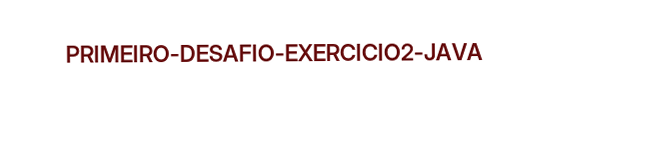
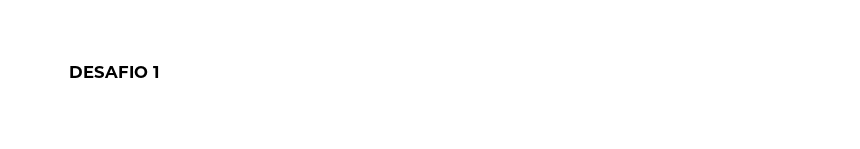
[65,43,483,63] PRIMEIRO-DESAFIO-EXERCICIO2-JAVA -> [69,66,159,78] DESAFIO 1

